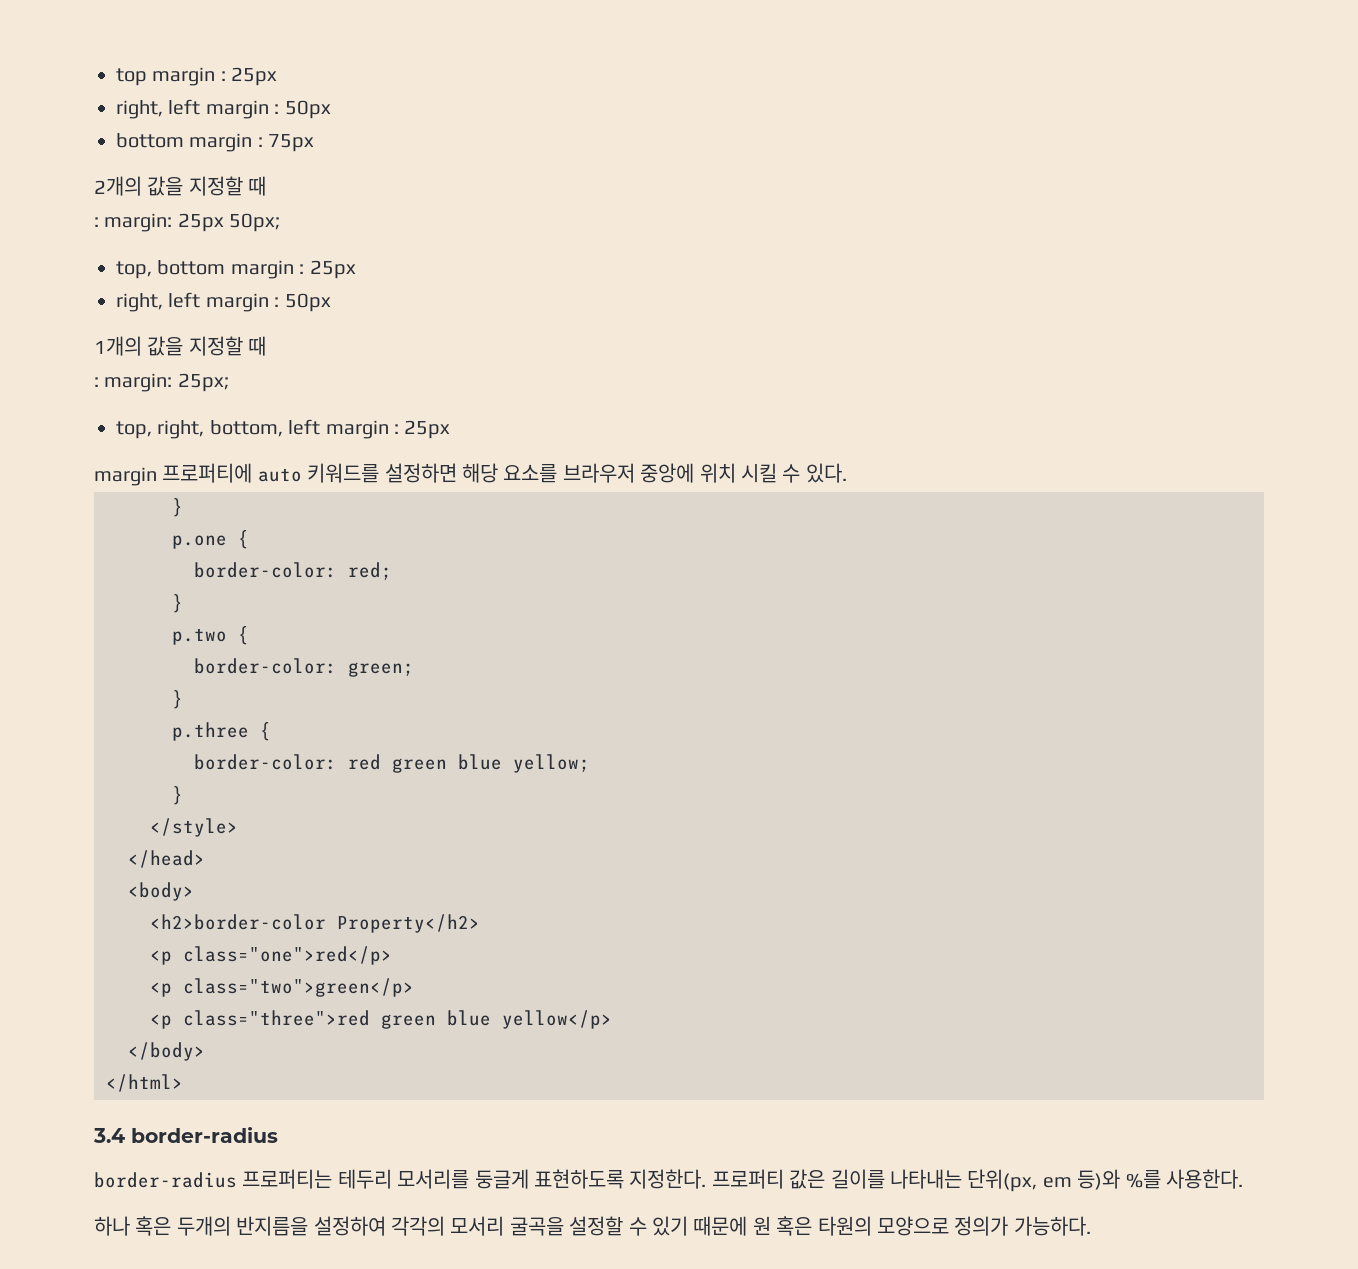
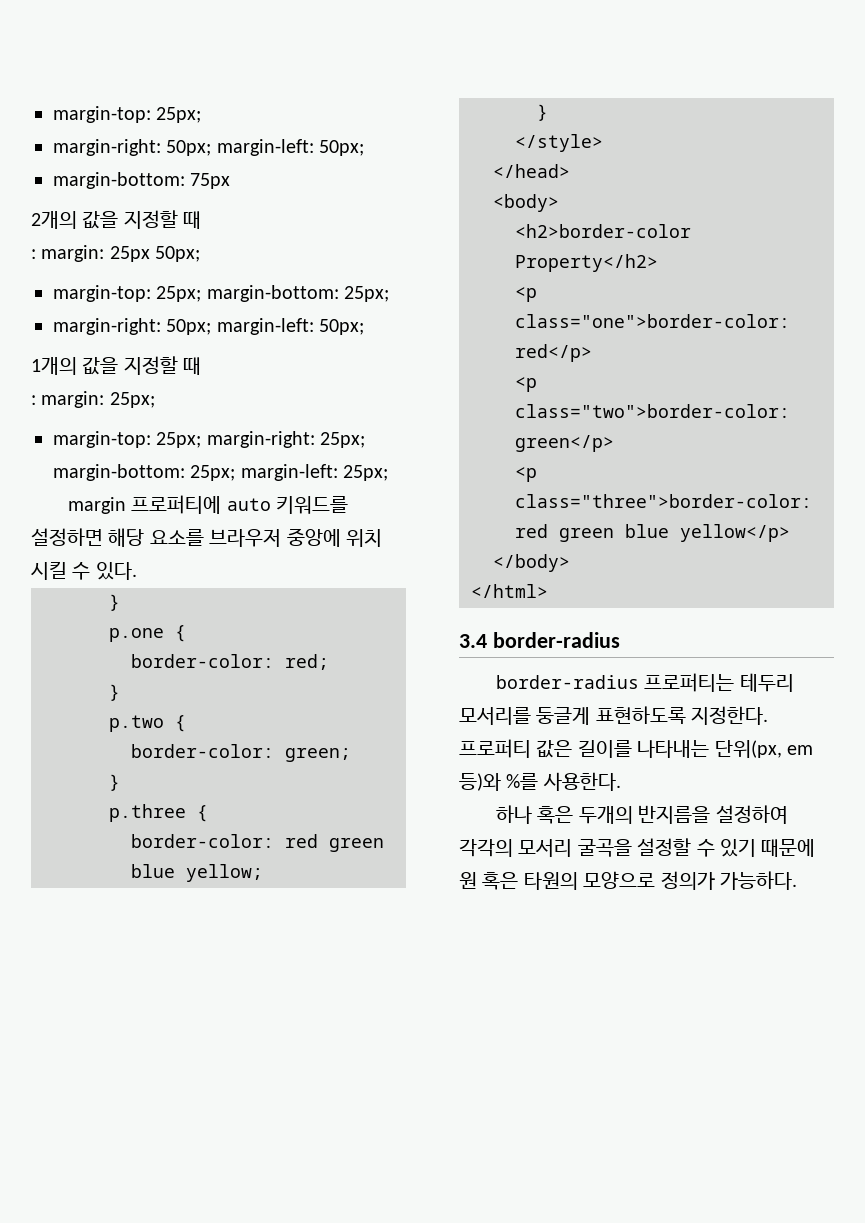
[116,67,278,86] [116,99,331,119] [116,133,263,152] top margin : 25px // right, left margin : 50px // bottom margin : -> [53,106,202,123] [53,139,365,156] [53,172,185,189] margin-top: 25px; // margin-right: 50px; margin-left: 50px; // margin-bottom:
[116,260,356,279] [116,292,331,312] top, bottom margin : 25px // right, left margin : 50px -> [53,285,390,302] [53,318,365,335] margin-top: 25px; margin-bottom: 25px; // margin-right: 50px; margin-left: 50px;
[116,419,451,439] top, right, bottom, left margin : 25px -> [53,431,366,448] [53,464,389,481] margin-top: 25px; margin-right: 25px; margin-bottom: 25px; margin-left: 25px;
[183,946,392,965] [150,978,414,997] [150,1010,370,1029] class="one">red</p> // <p class="two">green</p> // <p class="three">red -> [515,314,790,328] [515,344,592,362] [515,377,537,392] [515,404,790,418] [515,435,614,452] [515,467,537,482] [515,494,812,508] [515,524,548,538] class="one">border-color: red</p> // <p class="two">border-color: green</p> // <p class="three">border-color: red

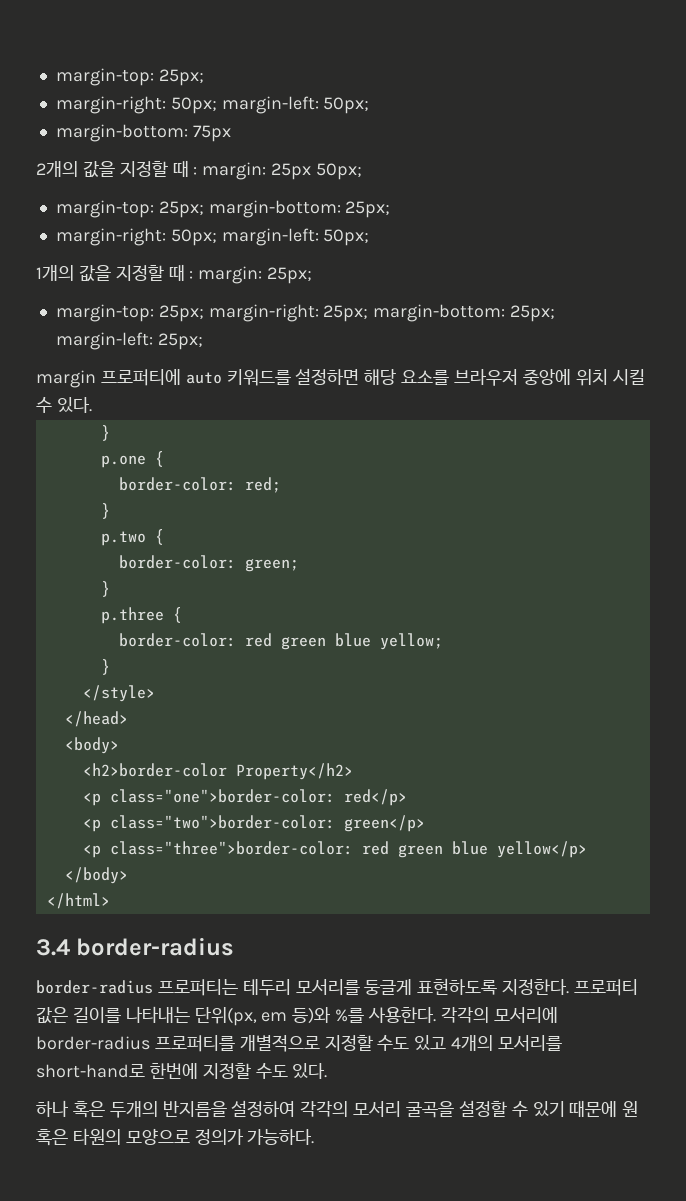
(202, 220) // -> (189, 168) none
(202, 366) // -> (185, 272) none
(621, 781) none -> [440,1007,558,1023] [36,1035,563,1052] [36,1063,328,1079] 각각의 모서리에 border-radius 프로퍼티를 개별적으로 지정할 수도 있고 4개의 모서리를 short-hand로 한번에 지정할 수도 있다.

